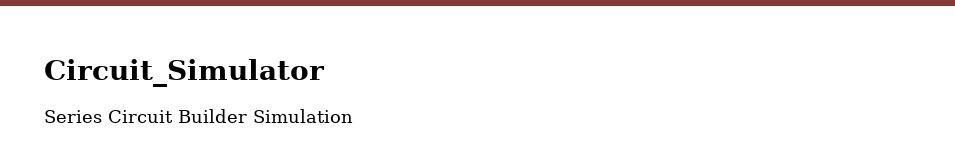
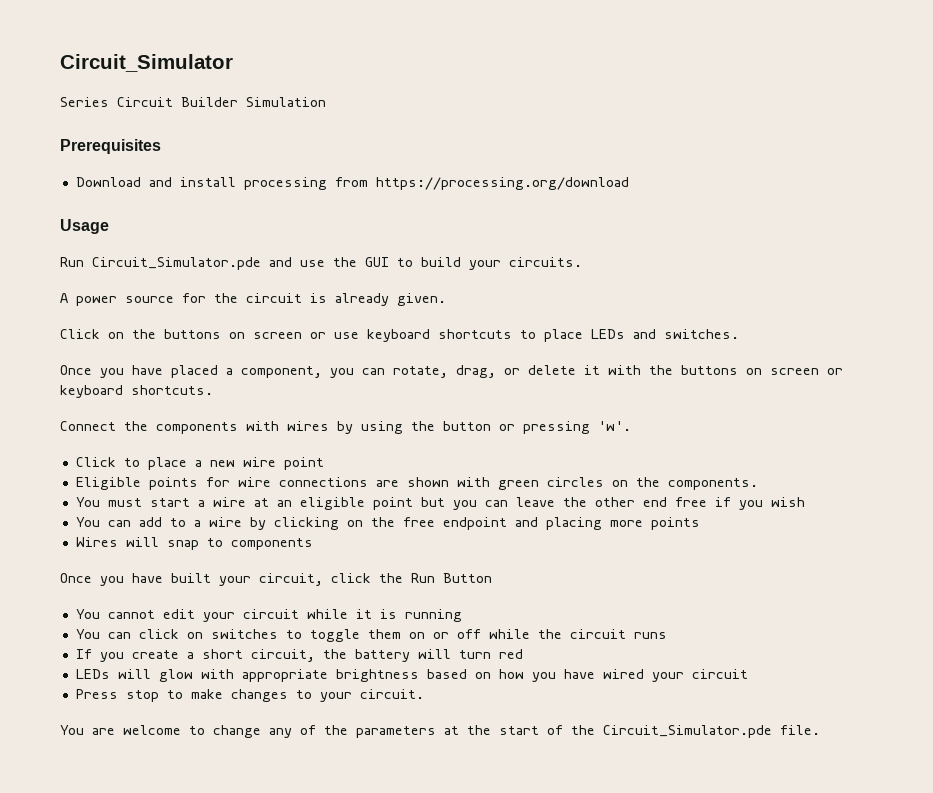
(353, 116) none -> [60,139,161,154] [75,177,629,190] [60,219,109,234] [60,257,582,270] [60,293,446,306] [60,329,739,342] [60,365,843,378] [60,385,213,398] [60,421,631,434] [75,457,324,470] [75,477,758,490] [75,497,805,510] [75,517,700,530] [75,537,313,550] [60,573,492,586] [75,609,462,622] [75,629,667,642] [75,649,523,662] [75,669,748,682] [75,689,424,702] [60,725,820,738] // Prerequisites // Download and install processing from https://processing.org/download // Usage // Run Circuit_Simulator.pde and use the GUI to build your circuits. // A power source for the circuit is already given. // Click on the buttons on screen or use keyboard shortcuts to place LEDs and switches. // Once you have placed a component, you can rotate, drag, or delete it with the buttons on screen or keyboard shortcuts. // Connect the components with wires by using the button or pressing 'w'. // Click to place a new wire point // Eligible points for wire connections are shown with green circles on the components. // You must start a wire at an eligible point but you can leave the other end free if you wish // You can add to a wire by clicking on the free endpoint and placing more points // Wires will snap to components // Once you have built your circuit, click the Run Button // You cannot edit your circuit while it is running // You can click on switches to toggle them on or off while the circuit runs // If you create a short circuit, the battery will turn red // LEDs will glow with appropriate brightness based on how you have wired your circuit // Press stop to make changes to your circuit. // You are welcome to change any of the parameters at the start of the Circuit_Simulator.pde file.

